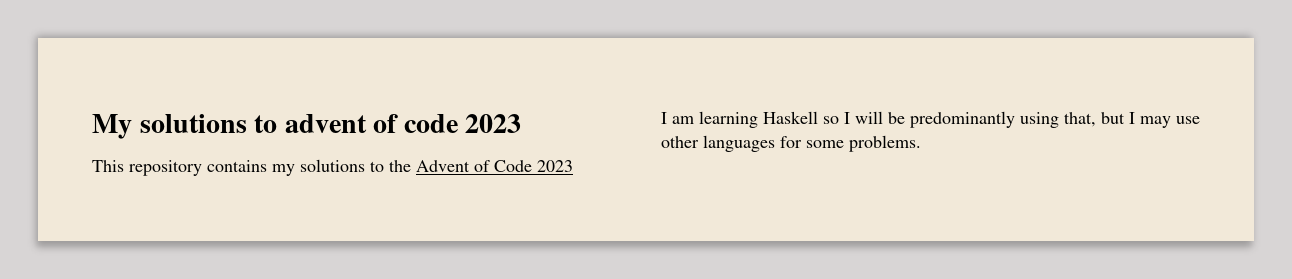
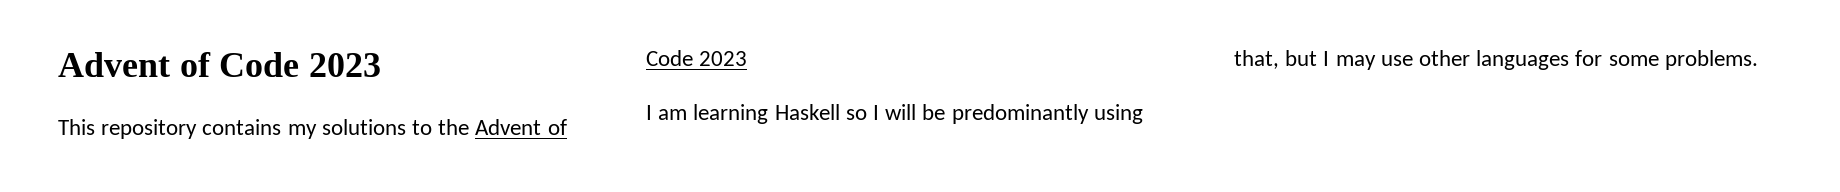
[92,114,458,139] My solutions to advent of code -> [58,52,300,77] Advent of Code

